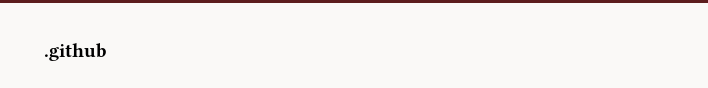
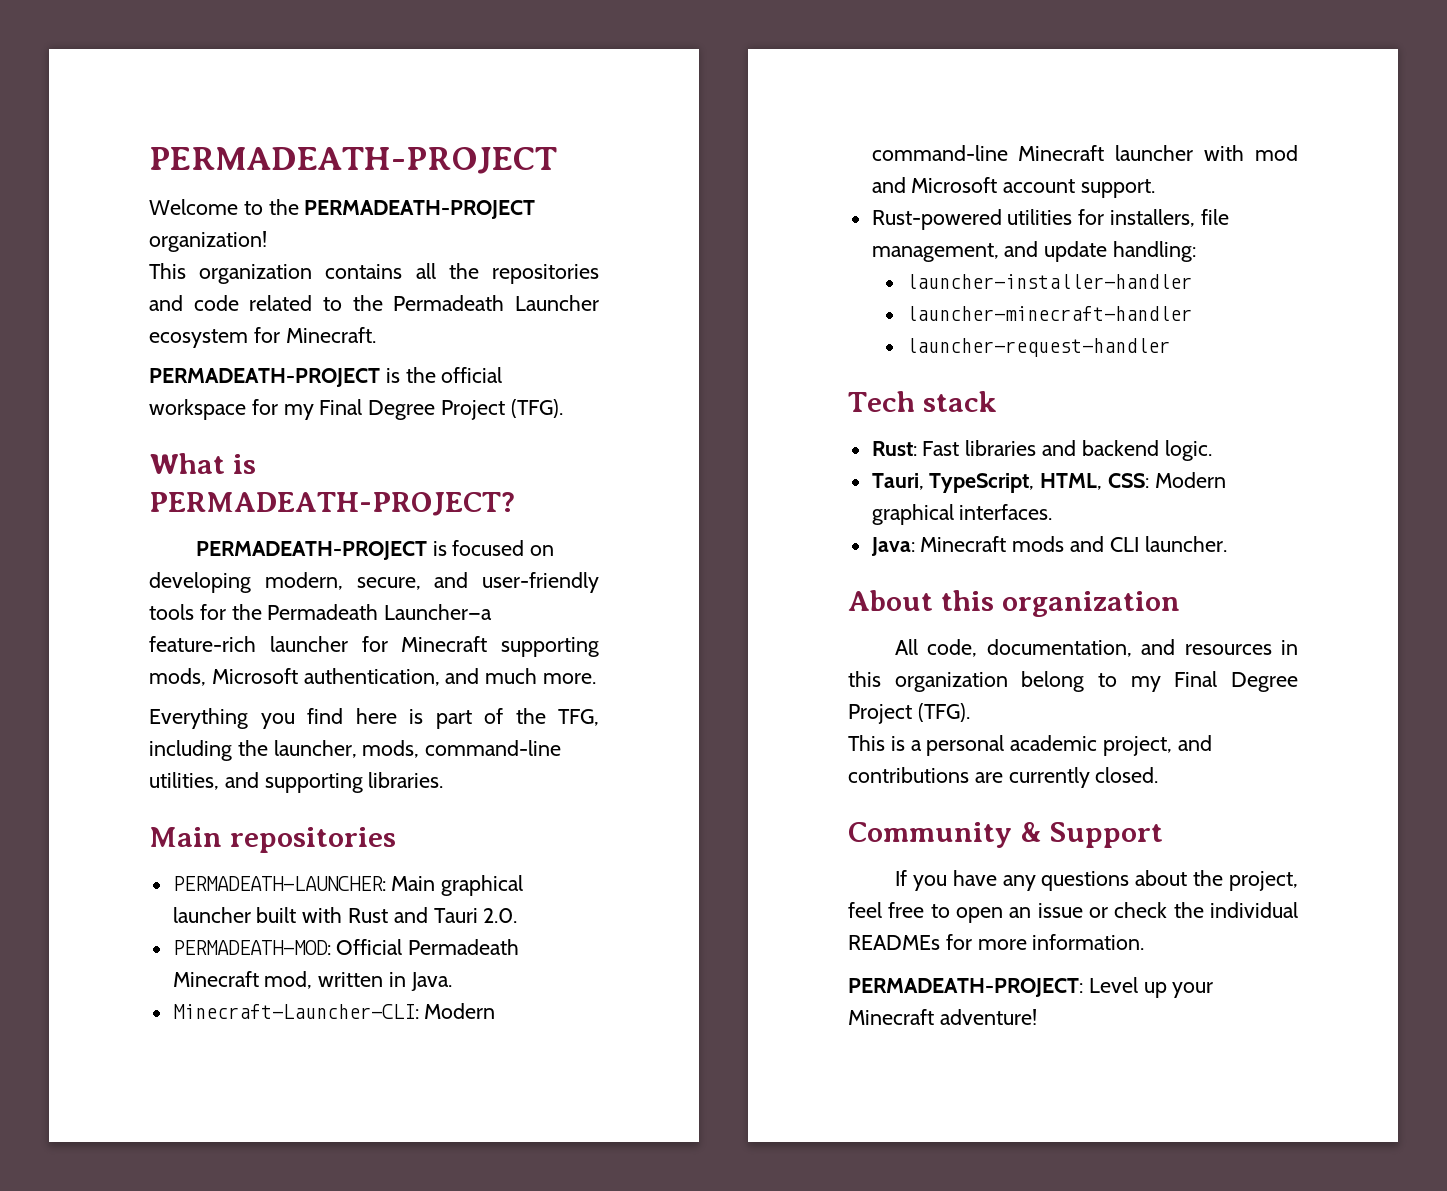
[44,43,107,61] .github -> [149,147,557,174] [149,199,536,219] [149,231,267,252] [149,263,599,284] [149,295,599,311] [149,327,376,348] [149,367,503,387] [149,399,563,420] [149,453,256,474] [149,492,515,516] [195,540,555,560] [149,572,599,593] [149,604,493,620] [149,636,599,657] [149,668,597,686] [149,708,599,729] [149,740,562,761] [149,772,444,793] [149,827,396,853] [172,875,524,896] [172,907,518,923] [172,939,520,955] [172,971,452,991] [172,1003,496,1019] [871,145,1298,161] [871,177,1156,198] [871,209,1229,230] [871,241,1197,262] [905,274,1192,289] [905,306,1192,321] [905,338,1170,357] [848,391,997,412] [871,440,1212,461] [871,472,1226,493] [871,504,1053,525] [870,536,1227,556] [848,590,1180,617] [894,639,1298,657] [848,671,1298,692] [848,703,970,724] [848,735,1212,756] [848,767,1159,788] [848,822,1163,848] [894,870,1298,891] [848,902,1298,923] [848,934,1145,950] [848,977,1214,998] [848,1009,1037,1025] PERMADEATH-PROJECT // Welcome to the PERMADEATH-PROJECT organization! // This organization contains all the repositories and code related to the Permadeath Launcher ecosystem for Minecraft. // PERMADEATH-PROJECT is the official workspace for my Final Degree Project (TFG). // What is PERMADEATH-PROJECT? // PERMADEATH-PROJECT is focused on developing modern, secure, and user-friendly tools for the Permadeath Launcher—a feature-rich launcher for Minecraft supporting mods, Microsoft authentication, and much more. // Everything you find here is part of the TFG, including the launcher, mods, command-line utilities, and supporting libraries. // Main repositories // PERMADEATH-LAUNCHER: Main graphical launcher built with Rust and Tauri 2.0. // PERMADEATH-MOD: Official Permadeath Minecraft mod, written in Java. // Minecraft-Launcher-CLI: Modern command-line Minecraft launcher with mod and Microsoft account support. // Rust-powered utilities for installers, file management, and update handling: // launcher-installer-handler // launcher-minecraft-handler // launcher-request-handler // Tech stack // Rust: Fast libraries and backend logic. // Tauri, TypeScript, HTML, CSS: Modern graphical interfaces. // Java: Minecraft mods and CLI launcher. // About this organization // All code, documentation, and resources in this organization belong to my Final Degree Project (TFG). // This is a personal academic project, and contributions are currently closed. // Community & Support // If you have any questions about the project, feel free to open an issue or check the individual READMEs for more information. // PERMADEATH-PROJECT: Level up your Minecraft adventure!

